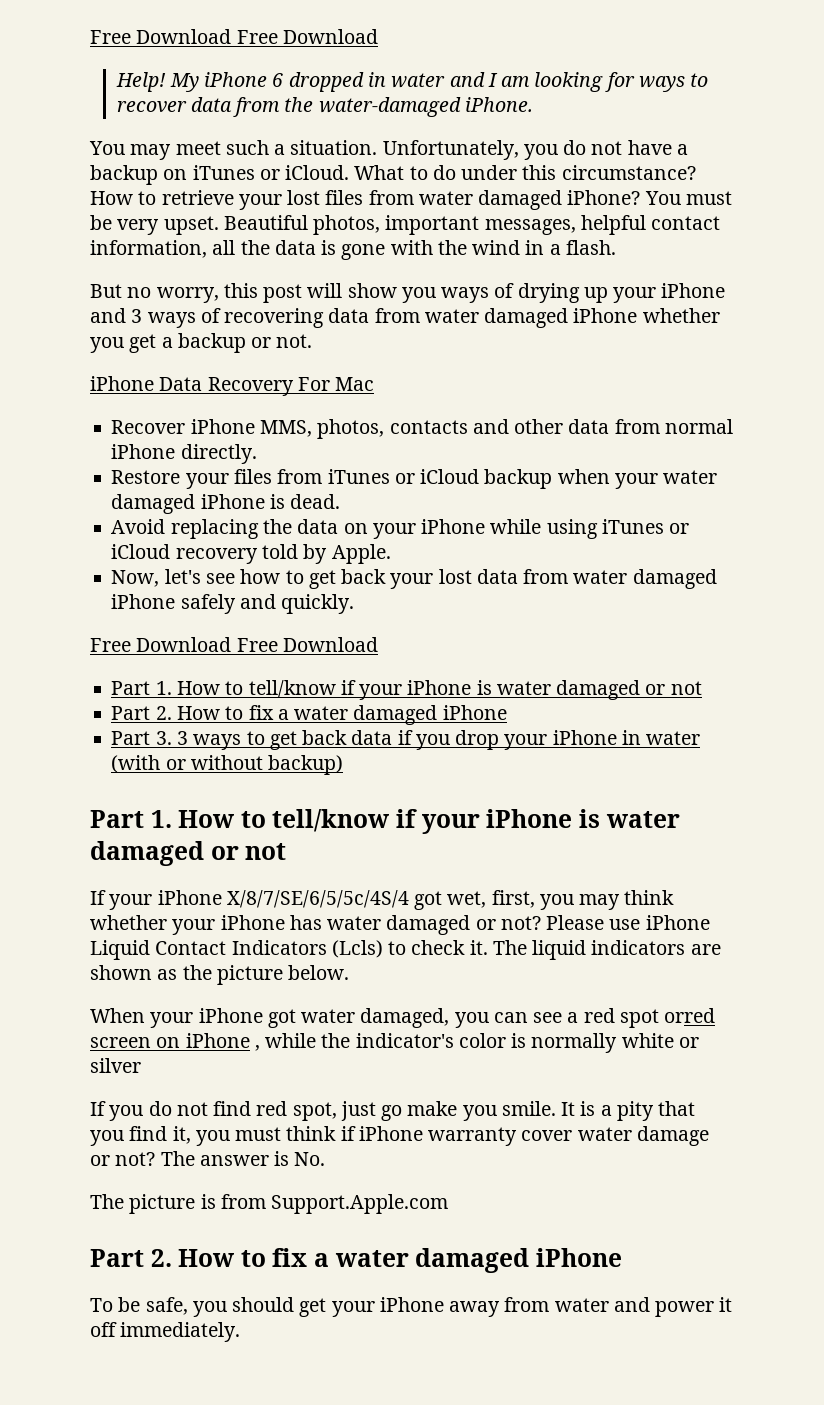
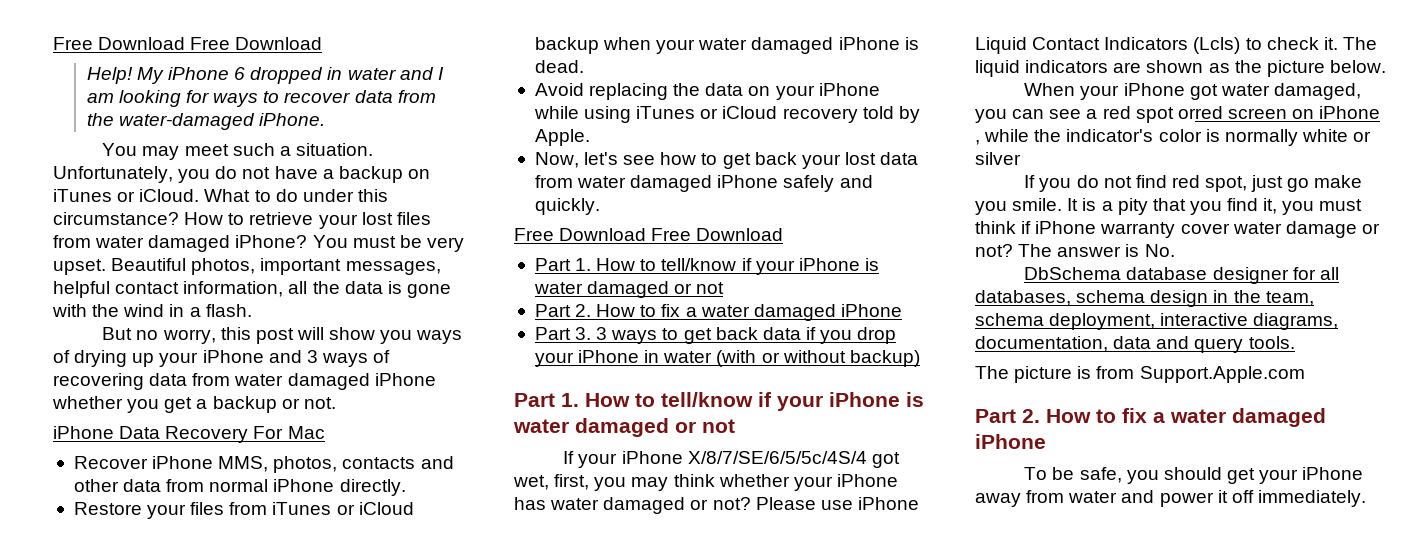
(326, 1159) none -> [1024,267,1339,284] [975,290,1314,307] [975,313,1339,330] [975,336,1295,353] // DbSchema database designer for all databases, schema design in the team, schema deployment, interactive diagrams, documentation, data and query tools.

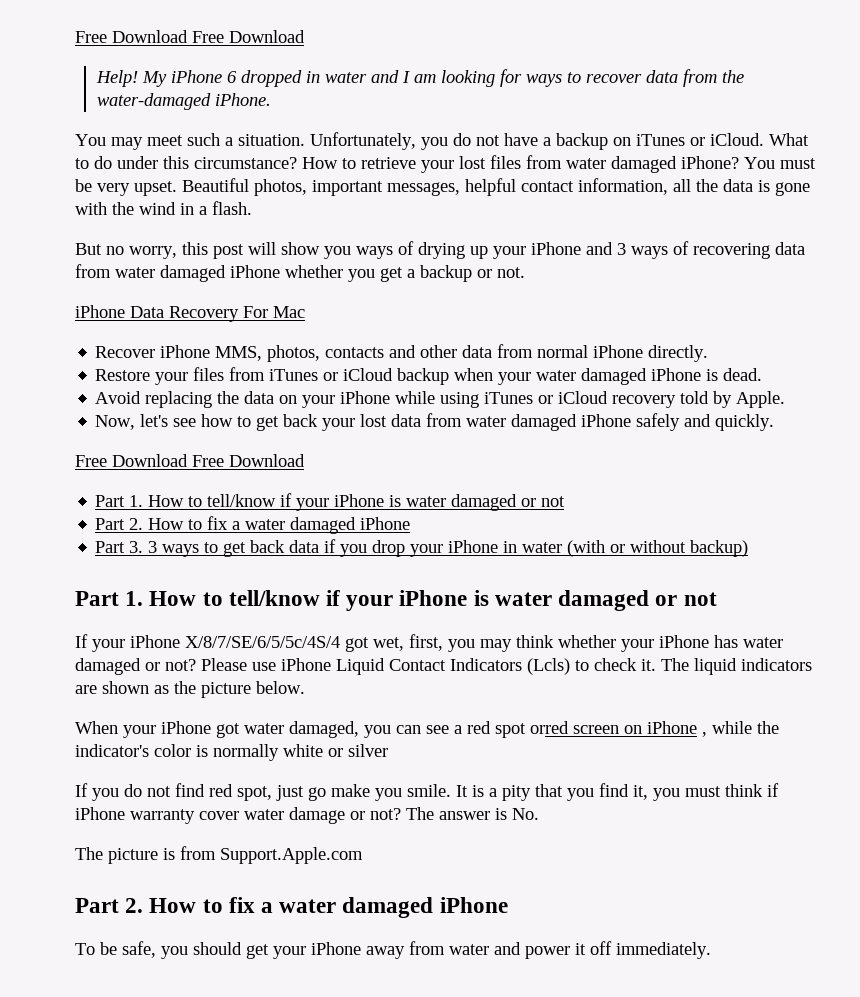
[1024,267,1339,284] [975,290,1314,307] [975,313,1339,330] [975,336,1295,353] // DbSchema database designer for all databases, schema design in the team, schema deployment, interactive diagrams, documentation, data and query tools. -> (539, 814) none

